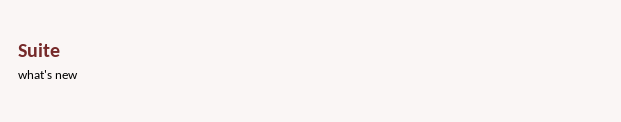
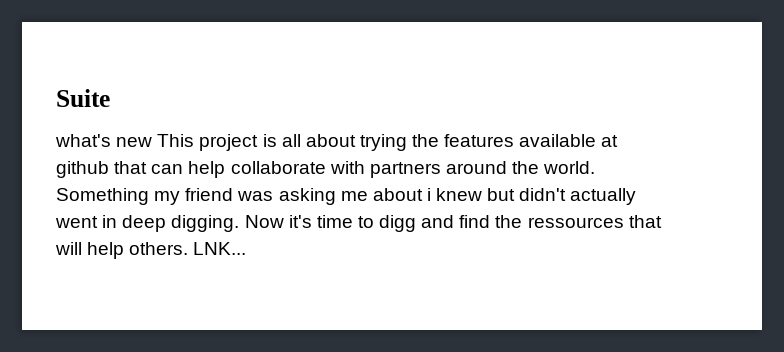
(79, 76) none -> [157,134,619,151] [56,161,596,178] [56,188,637,205] [55,215,662,232] [55,242,247,259] This project is all about trying the features available at github that can help collaborate with partners around the world. Something my friend was asking me about i knew but didn't actually went in deep digging. Now it's time to digg and find the ressources that will help others. LNK...

